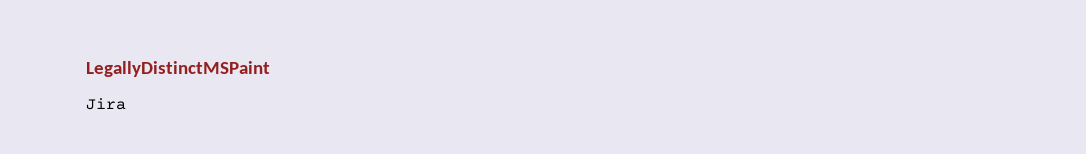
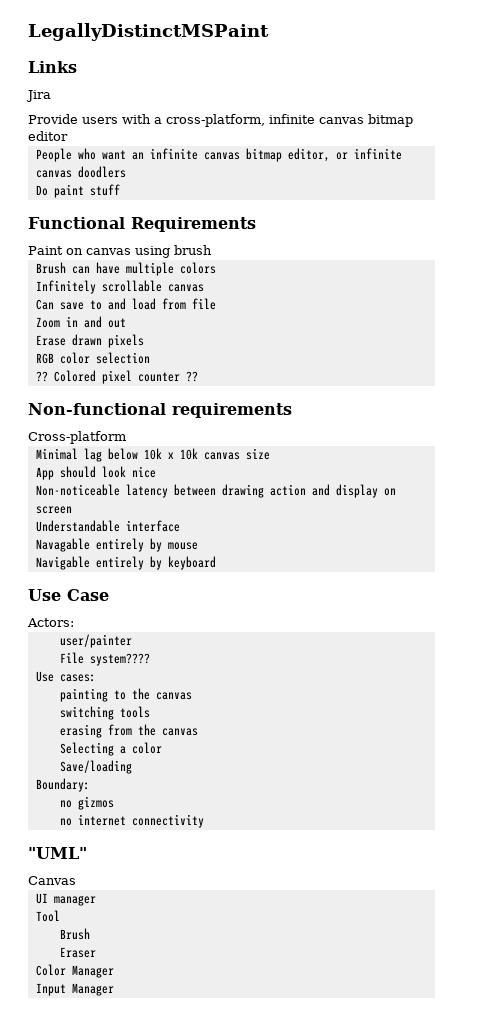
(270, 69) none -> [28,61,77,73] // Links
(126, 104) none -> [28,114,413,127] [28,131,68,141] [35,148,402,162] [35,166,126,178] [35,184,120,198] [28,217,256,232] [28,245,212,258] [35,262,216,276] [35,280,204,294] [35,298,216,310] [35,316,126,328] [35,334,144,348] [35,352,150,364] [35,370,198,384] [28,403,292,418] [28,431,126,444] [35,448,270,462] [35,466,156,480] [35,484,396,498] [35,506,72,514] [35,520,180,532] [35,538,198,552] [35,556,216,570] [28,589,109,601] [27,618,74,627] [59,634,132,648] [59,652,150,666] [35,671,96,682] [59,688,192,702] [59,706,150,720] [59,724,198,738] [59,742,162,756] [59,760,132,774] [35,778,90,792] [59,796,114,810] [59,814,204,828] [28,847,87,859] [28,876,76,885] [35,893,96,906] [35,910,60,922] [59,928,90,940] [59,947,96,958] [35,964,114,978] [35,983,114,996] // Provide users with a cross-platform, infinite canvas bitmap editor // People who want an infinite canvas bitmap editor, or infinite canvas doodlers // Do paint stuff // Functional Requirements // Paint on canvas using brush // Brush can have multiple colors // Infinitely scrollable canvas // Can save to and load from file // Zoom in and out // Erase drawn pixels // RGB color selection // ?? Colored pixel counter ?? // Non-functional requirements // Cross-platform // Minimal lag below 10k x 10k canvas size // App should look nice // Non-noticeable latency between drawing action and display on screen // Understandable interface // Navagable entirely by mouse // Navigable entirely by keyboard // Use Case // Actors: // user/painter // File system???? // Use cases: // painting to the canvas // switching tools // erasing from the canvas // Selecting a color // Save/loading // Boundary: // no gizmos // no internet connectivity // "UML" // Canvas // UI manager // Tool // Brush // Eraser // Color Manager // Input Manager

